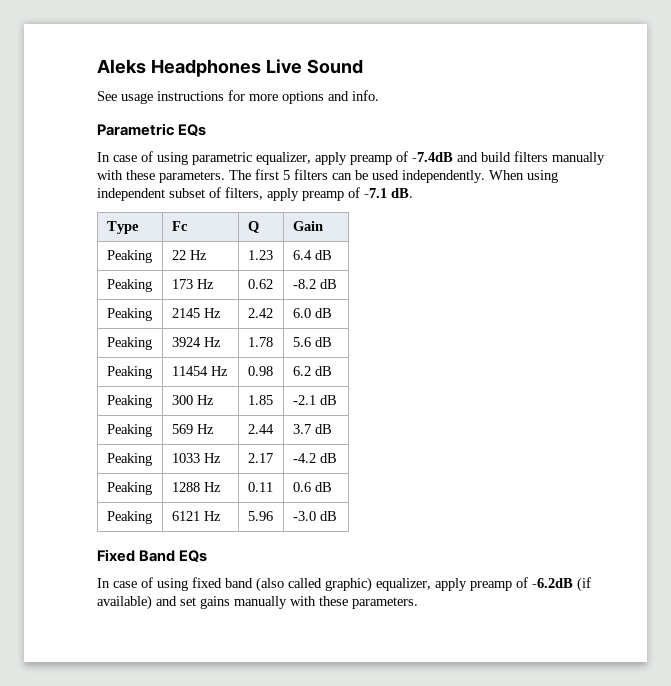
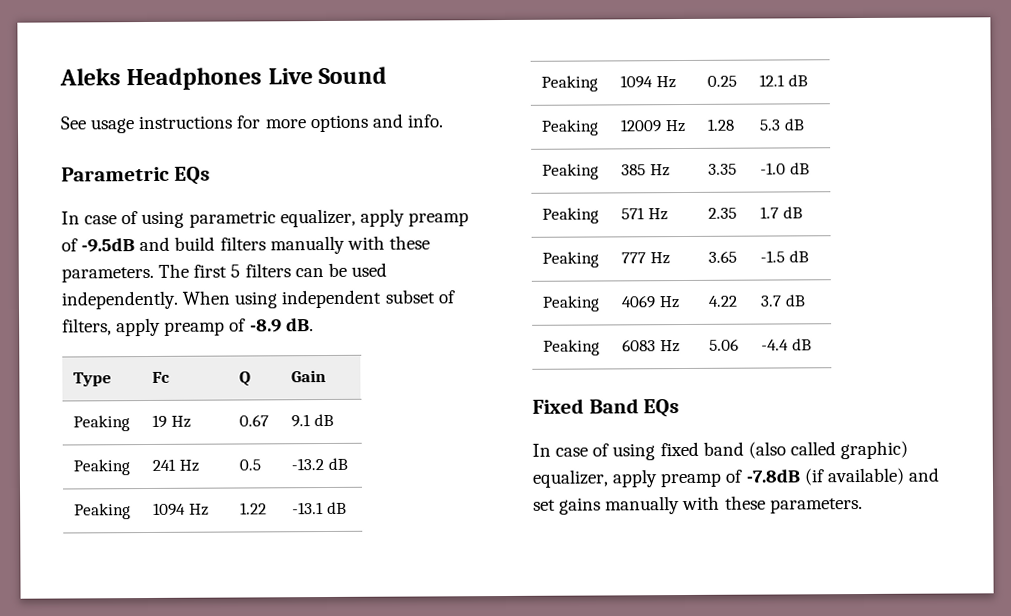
[412,152,453,162] -7.4dB -> [81,238,136,253] -9.5dB
[364,188,387,198] -7.1 -> [249,319,282,333] -8.9
[171,250,207,260] [247,250,273,260] [292,250,332,260] [106,279,152,292] [171,279,214,289] [247,279,273,289] [292,279,337,289] [106,308,152,321] [171,308,221,318] [247,308,273,318] [292,308,332,318] [106,337,152,350] [171,337,221,347] [247,337,273,347] [292,337,332,347] [106,366,152,379] [171,366,228,376] [247,366,273,376] [292,366,332,376] [106,395,152,408] [171,395,214,405] [247,395,273,405] [292,395,337,405] [106,424,152,437] [171,424,214,434] [247,424,274,434] 22 Hz | 1.23 | 6.4 dB // Peaking | 173 Hz | 0.62 | -8.2 dB // Peaking | 2145 Hz | 2.42 | 6.0 dB // Peaking | 3924 Hz | 1.78 | 5.6 dB // Peaking | 11454 Hz | 0.98 | 6.2 dB // Peaking | 300 Hz | 1.85 | -2.1 dB // Peaking | 569 Hz | 2.44 -> [152,414,191,428] [239,414,270,427] [291,413,334,428] [73,459,131,476] [152,458,199,472] [239,459,262,471] [291,457,348,471] [74,503,132,520] [153,502,209,516] [240,502,268,515] [292,501,347,515] [541,75,599,92] [620,75,676,89] [707,75,738,87] [759,74,808,87] [541,119,600,136] [620,119,686,133] [707,118,736,131] [759,118,805,131] [542,163,600,180] [621,164,670,177] [708,163,738,175] [760,162,810,175] [542,207,600,224] [621,207,668,221] [708,207,738,219] [760,206,803,219] [542,251,600,268] [621,252,670,265] [708,250,738,263] [760,250,809,263] [542,295,601,312] [621,295,680,309] [708,295,738,307] 19 Hz | 0.67 | 9.1 dB // Peaking | 241 Hz | 0.5 | -13.2 dB // Peaking | 1094 Hz | 1.22 | -13.1 dB // Peaking | 1094 Hz | 0.25 | 12.1 dB // Peaking | 12009 Hz | 1.28 | 5.3 dB // Peaking | 385 Hz | 3.35 | -1.0 dB // Peaking | 571 Hz | 2.35 | 1.7 dB // Peaking | 777 Hz | 3.65 | -1.5 dB // Peaking | 4069 Hz | 4.22
[171,453,221,463] [247,453,273,463] [292,453,337,463] [106,482,152,495] [171,482,221,492] [247,482,273,492] [292,482,332,492] [106,511,152,524] [171,511,221,521] [247,511,273,521] [292,511,316,521] 1033 Hz | 2.17 | -4.2 dB // Peaking | 1288 Hz | 0.11 | 0.6 dB // Peaking | 6121 Hz | 5.96 | -3.0 -> [622,339,680,353] [709,338,740,351] [761,339,790,351] 6083 Hz | 5.06 | -4.4
[532,578,573,588] -6.2dB -> [745,469,800,483] -7.8dB

